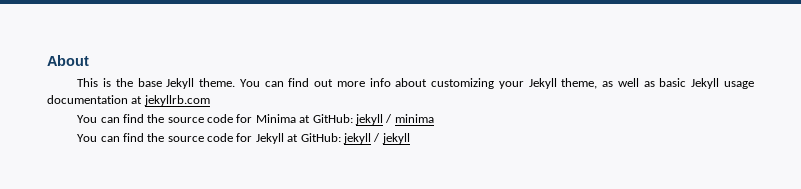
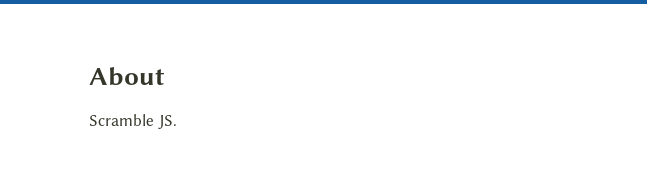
[77,78,755,89] [47,95,210,106] [77,114,434,125] [77,133,410,144] This is the base Jekyll theme. You can find out more info about customizing your Jekyll theme, as well as basic Jekyll usage documentation at jekyllrb.com // You can find the source code for Minima at GitHub: jekyll / minima // You can find the source code for Jekyll at GitHub: jekyll / jekyll -> [89,114,177,129] Scramble JS.

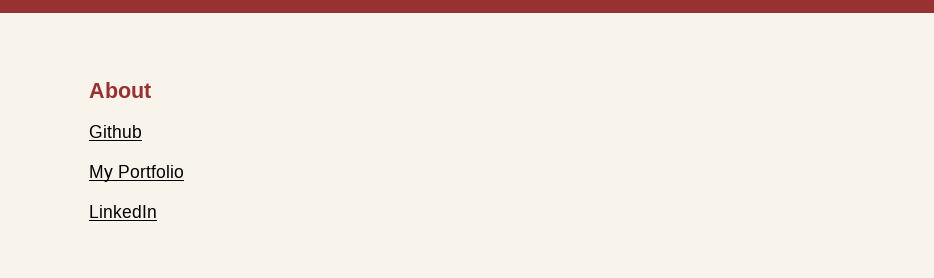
[89,114,177,129] Scramble JS. -> [89,125,142,138] [89,165,184,182] [89,205,157,218] Github // My Portfolio // LinkedIn

